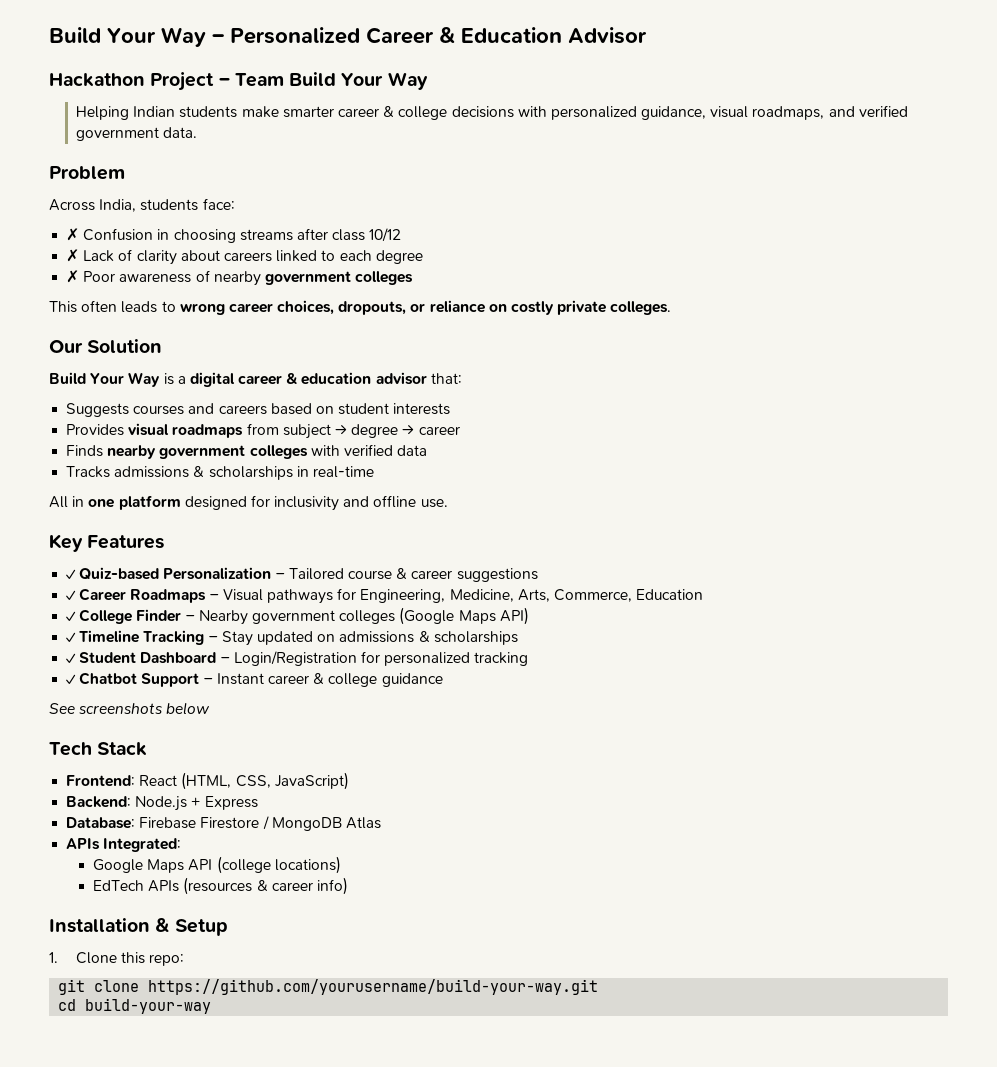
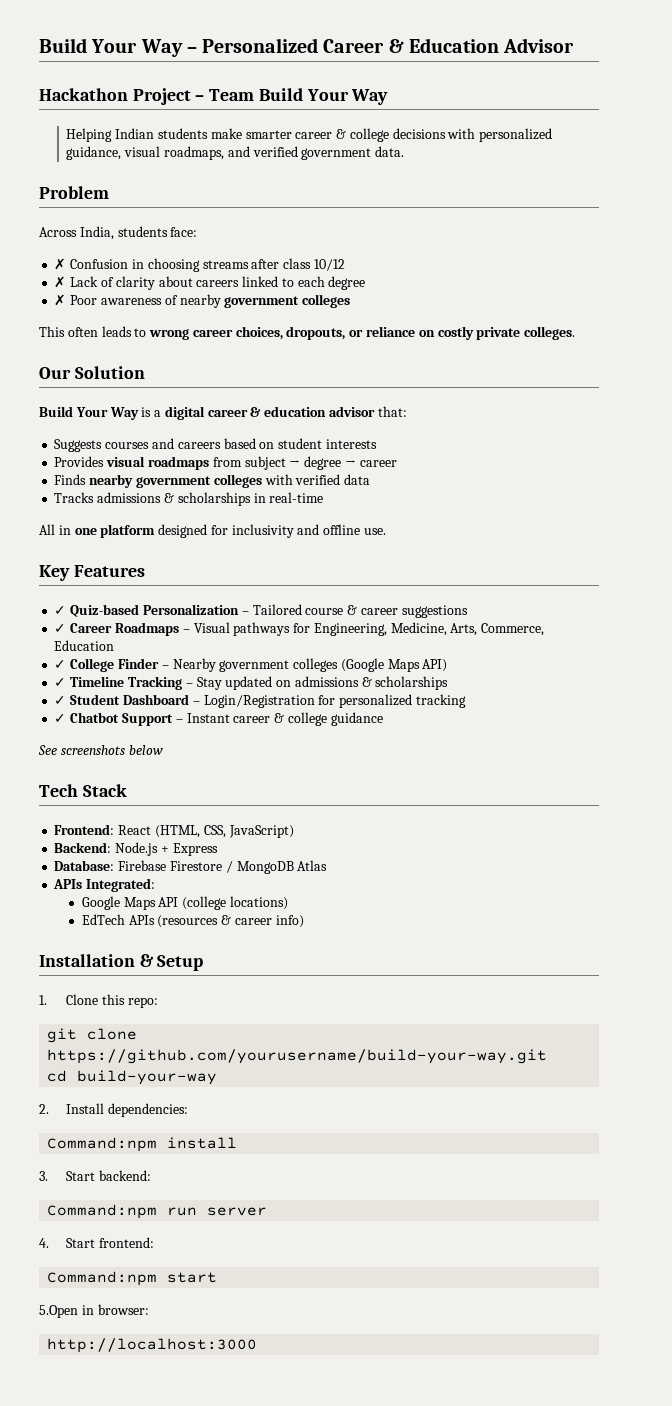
(212, 1006) none -> [39,1103,189,1117] [47,1137,238,1152] [39,1170,152,1181] [47,1204,268,1219] [39,1237,155,1248] [47,1271,218,1286] [39,1304,149,1318] [47,1338,258,1353] // 2. Install dependencies: // Command:npm install // 3. Start backend: // Command:npm run server // 4. Start frontend: // Command:npm start // 5.Open in browser: // http://localhost:3000

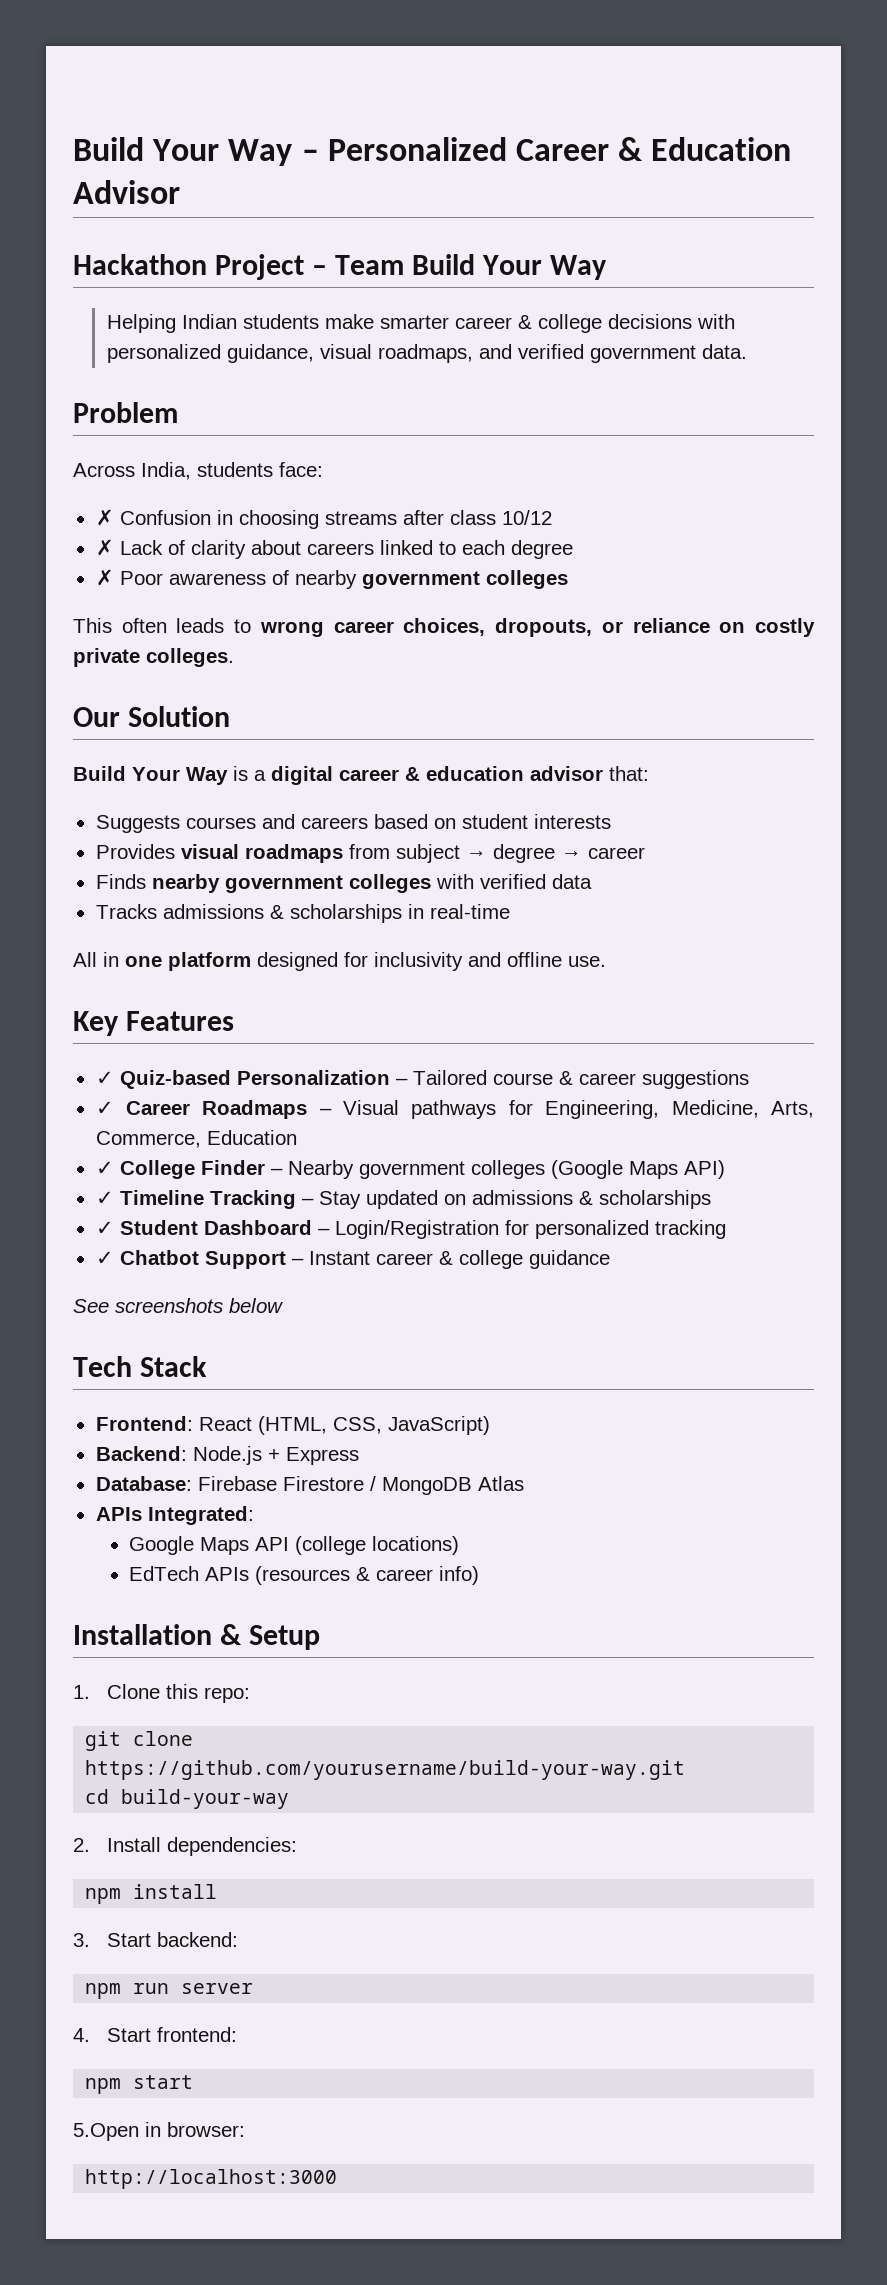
[47,1137,158,1152] Command:npm -> [85,1888,122,1904] npm
[47,1204,158,1219] Command:npm -> [85,1983,122,1999] npm
[47,1271,158,1286] Command:npm -> [85,2078,122,2094] npm

